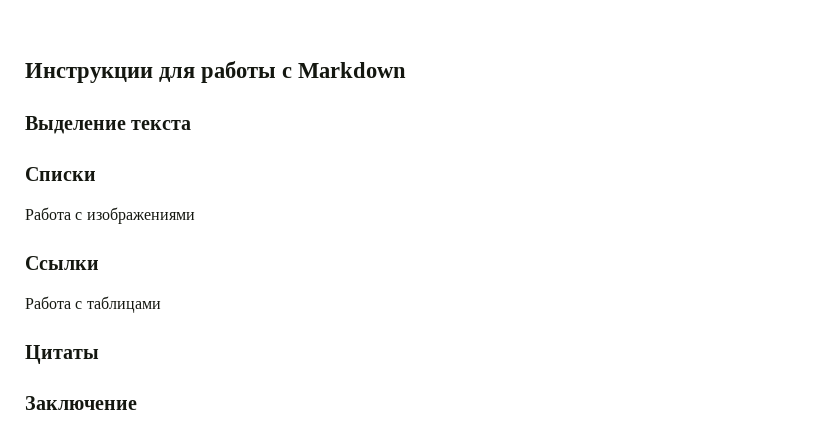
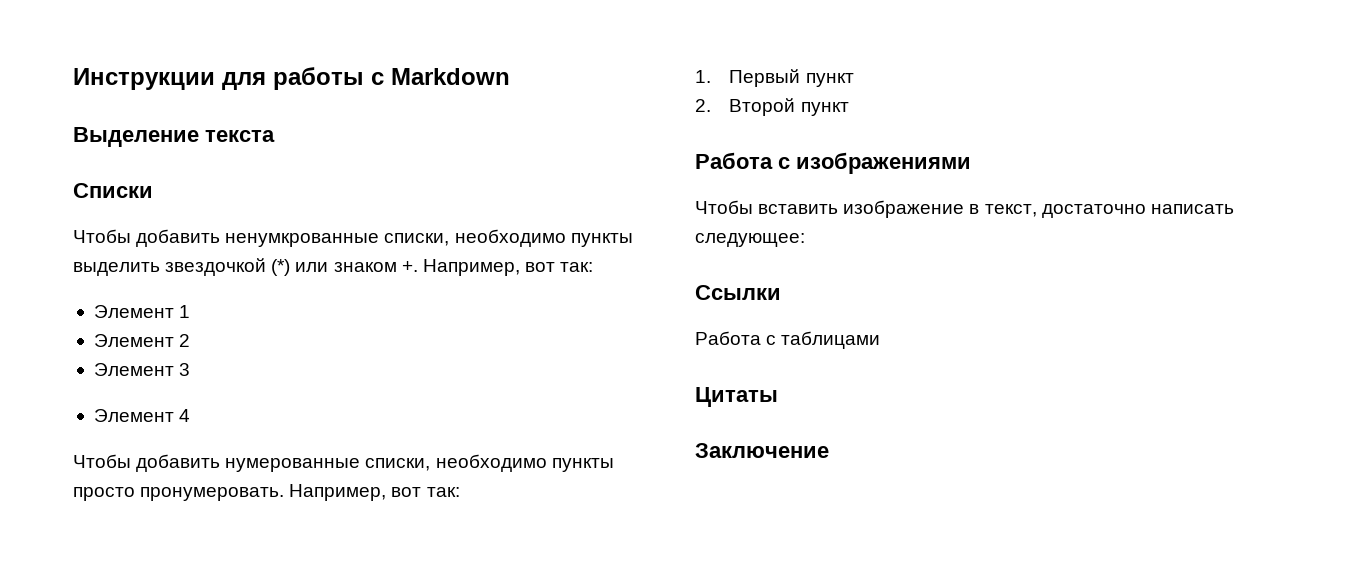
[25,207,195,224] Работа с изображениями -> [73,229,633,247] [73,258,594,276] [93,305,191,318] [93,334,191,347] [93,363,191,376] [93,409,191,422] [73,454,614,472] [73,484,460,501] [695,69,854,87] [695,98,849,116] [695,152,971,174] [695,200,1234,218] [695,233,805,247] Чтобы добавить ненумкрованные списки, необходимо пункты выделить звездочкой (*) или знаком +. Например, вот так: // Элемент 1 // Элемент 2 // Элемент 3 // Элемент 4 // Чтобы добавить нумерованные списки, необходимо пункты просто пронумеровать. Например, вот так: // 1. Первый пункт // 2. Второй пункт // Работа с изображениями // Чтобы вставить изображение в текст, достаточно написать следующее:

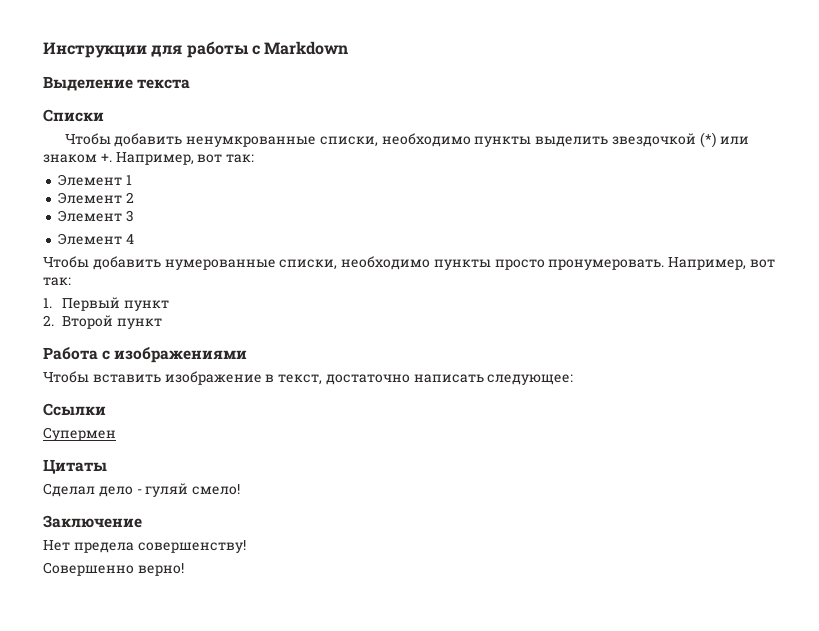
[695,331,881,349] [695,387,778,407] [695,443,829,458] Работа с таблицами // Цитаты // Заключение -> [43,427,116,441] [43,459,107,474] [43,483,241,497] [43,515,142,528] [43,540,246,553] [43,562,184,576] Супермен // Цитаты // Сделал дело - гуляй смело! // Заключение // Нет предела совершенству! // Совершенно верно!

